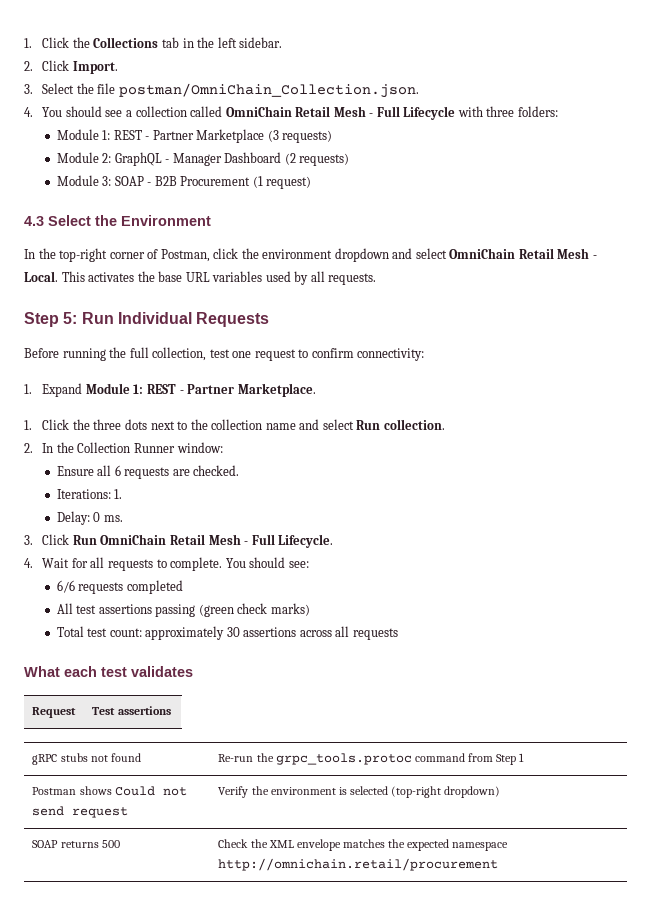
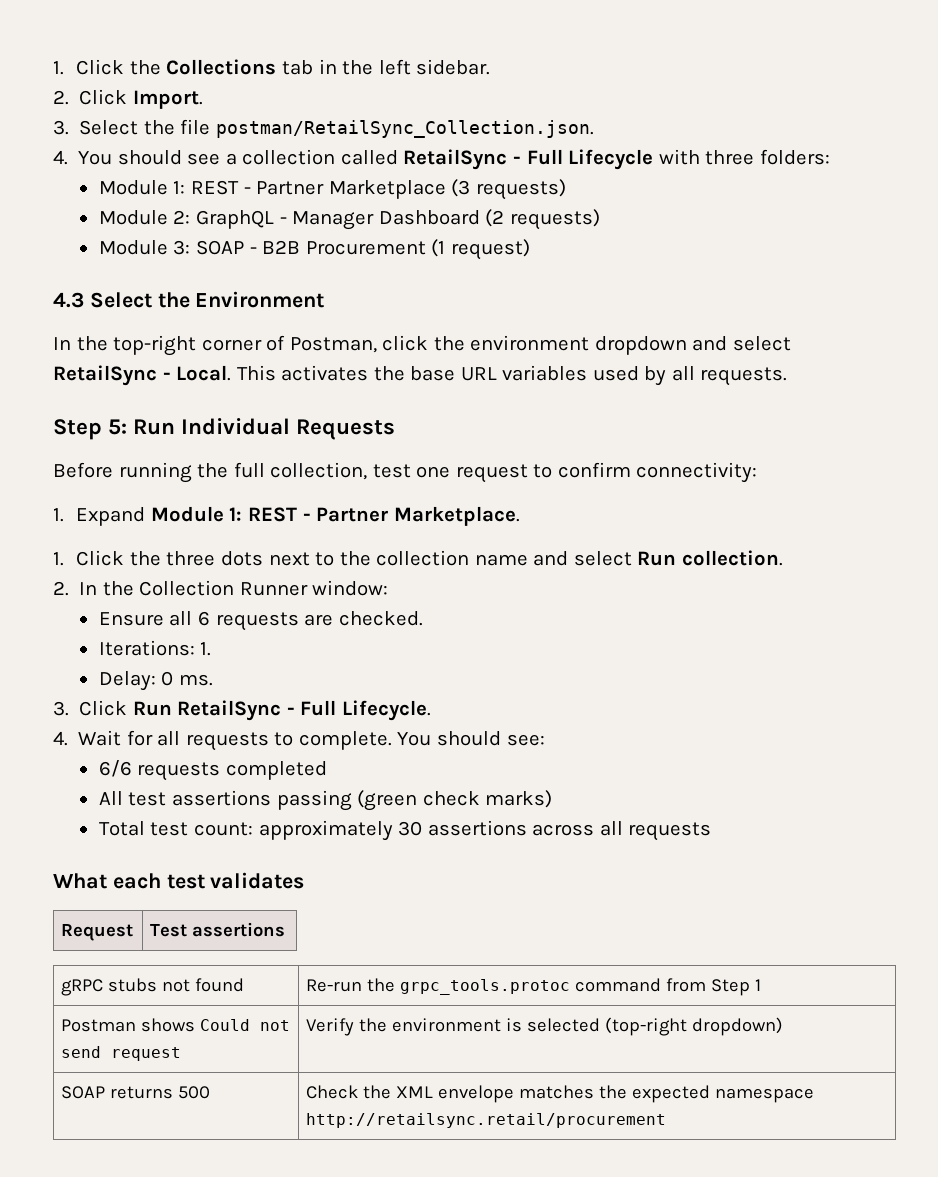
[118,83,419,98] postman/OmniChain_Collection.json. -> [215,120,594,138] postman/RetailSync_Collection.json.
[225,106,366,117] OmniChain Retail Mesh -> [403,149,508,170] RetailSync
[449,248,590,259] OmniChain Retail Mesh -> [53,365,157,386] RetailSync
[100,534,241,545] OmniChain Retail Mesh -> [177,700,282,721] RetailSync
[218,858,499,871] http://omnichain.retail/procurement -> [306,1113,667,1128] http://retailsync.retail/procurement

